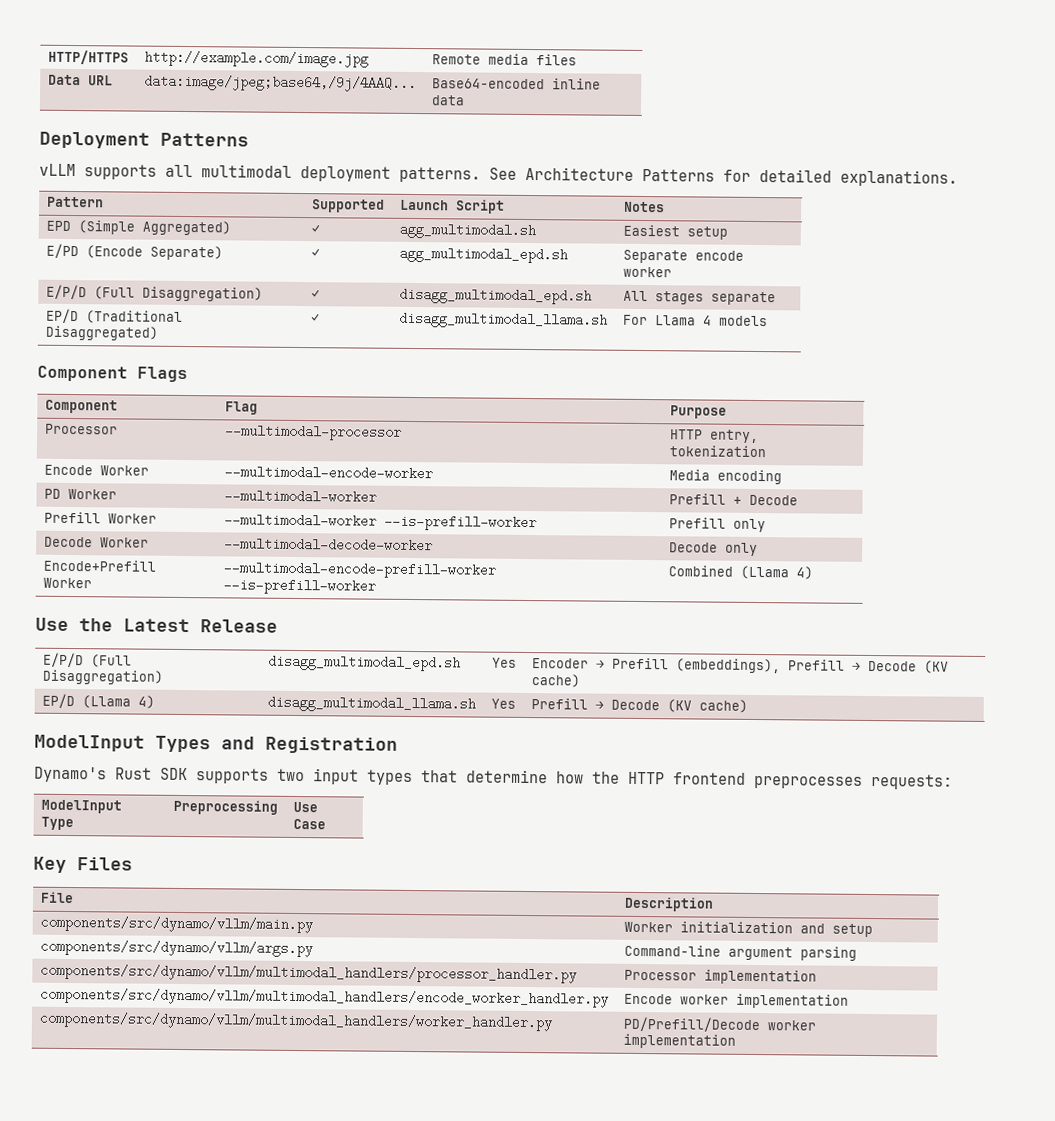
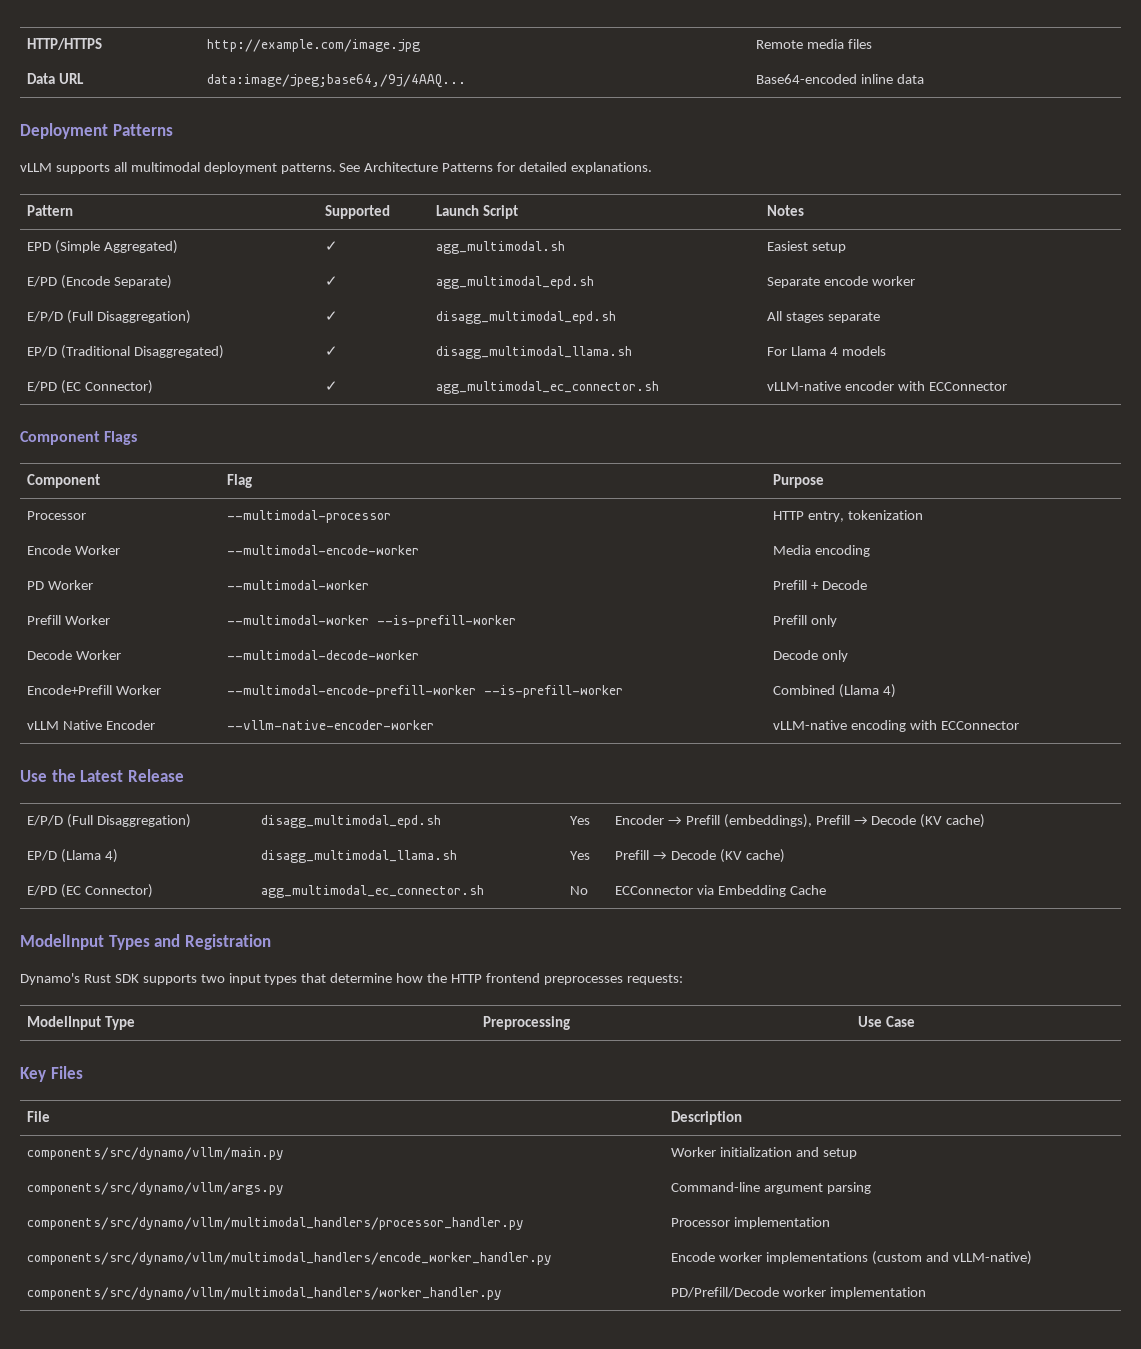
(768, 321) none -> [26,380,153,394] [324,381,338,391] [435,381,659,394] [766,381,1007,391] // E/PD (EC Connector) | ✓ | agg_multimodal_ec_connector.sh | vLLM-native encoder with ECConnector
(813, 573) none -> [26,720,155,730] [226,720,434,730] [772,720,1019,732] // vLLM Native Encoder | --vllm-native-encoder-worker | vLLM-native encoding with ECConnector
(748, 706) none -> [26,884,153,898] [260,885,484,898] [569,886,588,895] [614,885,826,897] // E/PD (EC Connector) | agg_multimodal_ec_connector.sh | No | ECConnector via Embedding Cache
[735,993,849,1009] implementation -> [765,1251,1032,1265] implementations (custom and vLLM-native)

